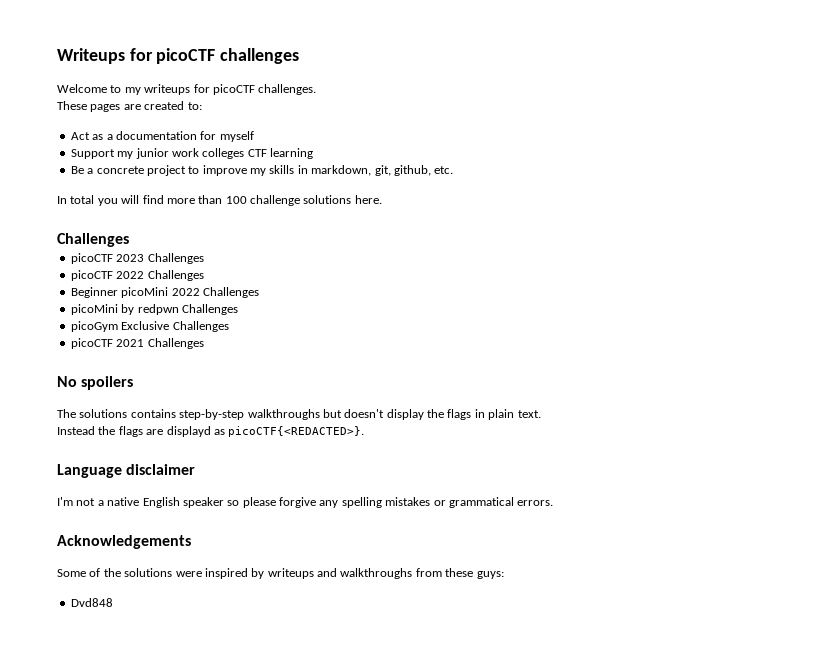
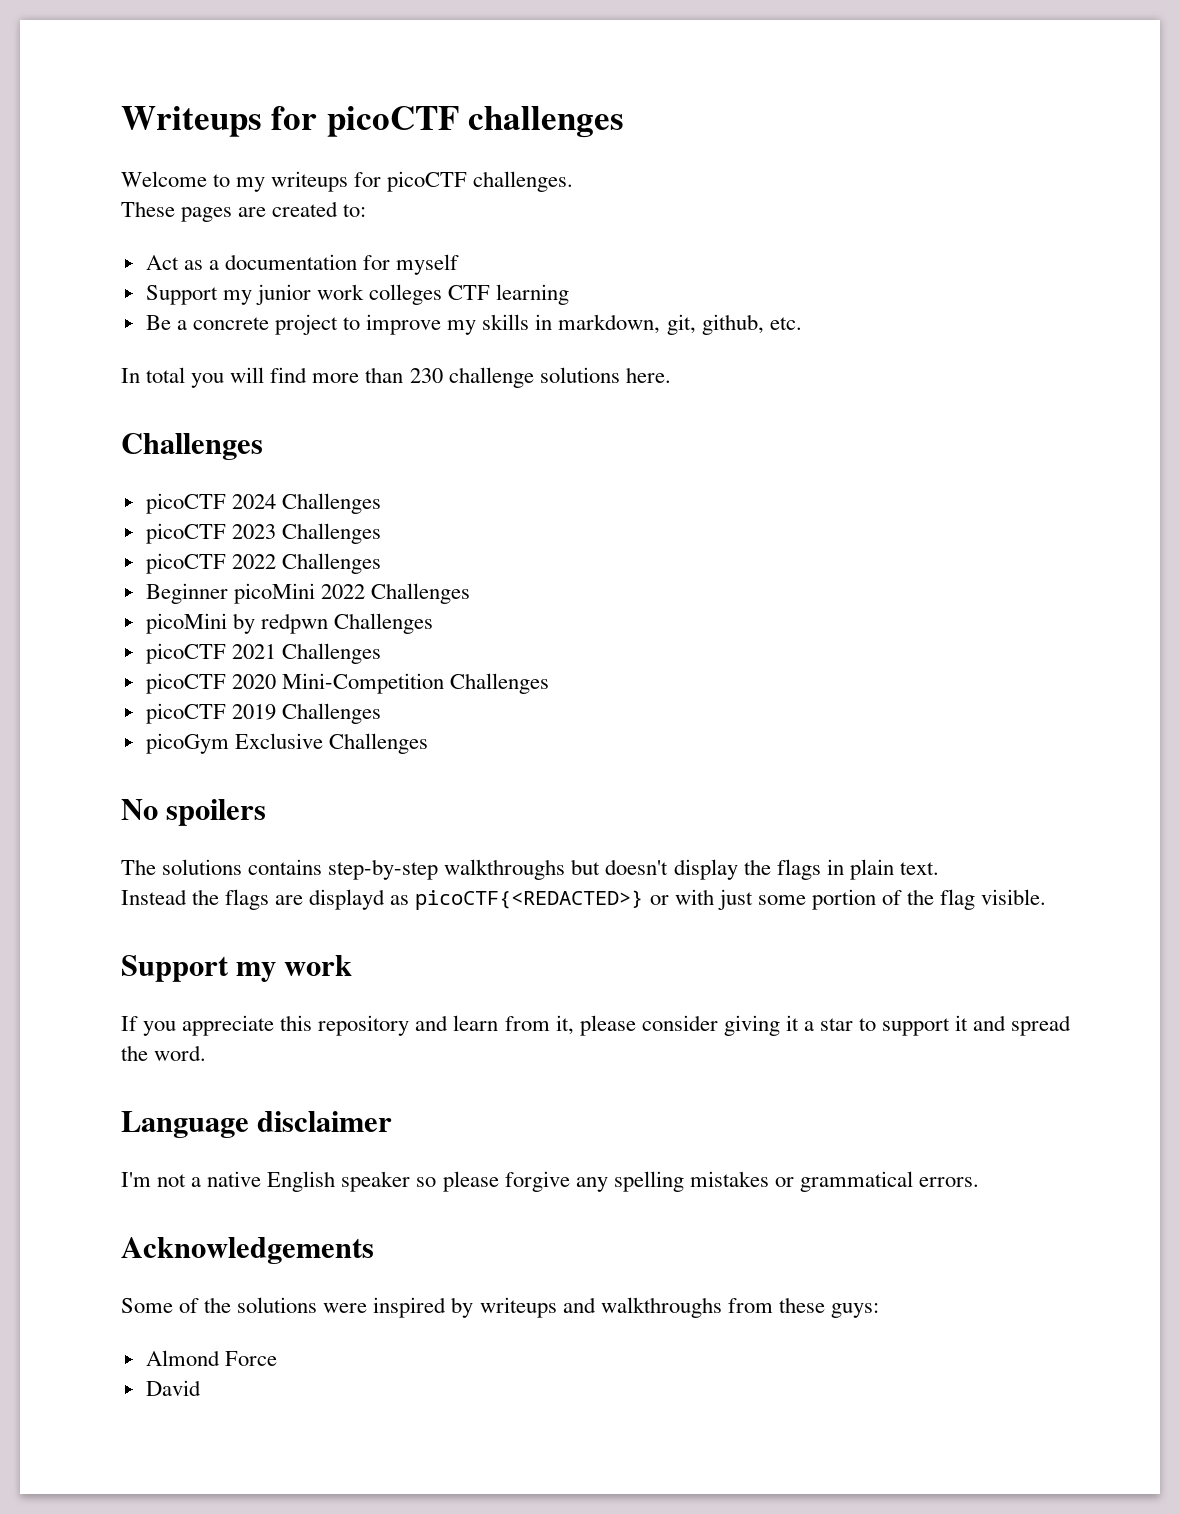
[225,196,247,204] 100 -> [409,368,443,383] 230
(129, 240) none -> [145,493,381,514] // picoCTF 2024 Challenges
[70,321,229,332] [70,338,145,349] picoGym Exclusive Challenges // picoCTF 2021 -> [145,643,381,664] [145,673,549,694] [145,703,381,724] [145,733,323,754] picoCTF 2021 Challenges // picoCTF 2020 Mini-Competition Challenges // picoCTF 2019 Challenges // picoGym Exclusive
[228,426,365,437] picoCTF{<REDACTED>}. -> [415,889,1047,910] [121,955,353,982] [121,1015,1072,1036] [121,1045,207,1061] picoCTF{<REDACTED>} or with just some portion of the flag visible. // Support my work // If you appreciate this repository and learn from it, please consider giving it a star to support it and spread the word.
[70,598,113,607] Dvd848 -> [145,1350,277,1366] [145,1380,201,1396] Almond Force // David

